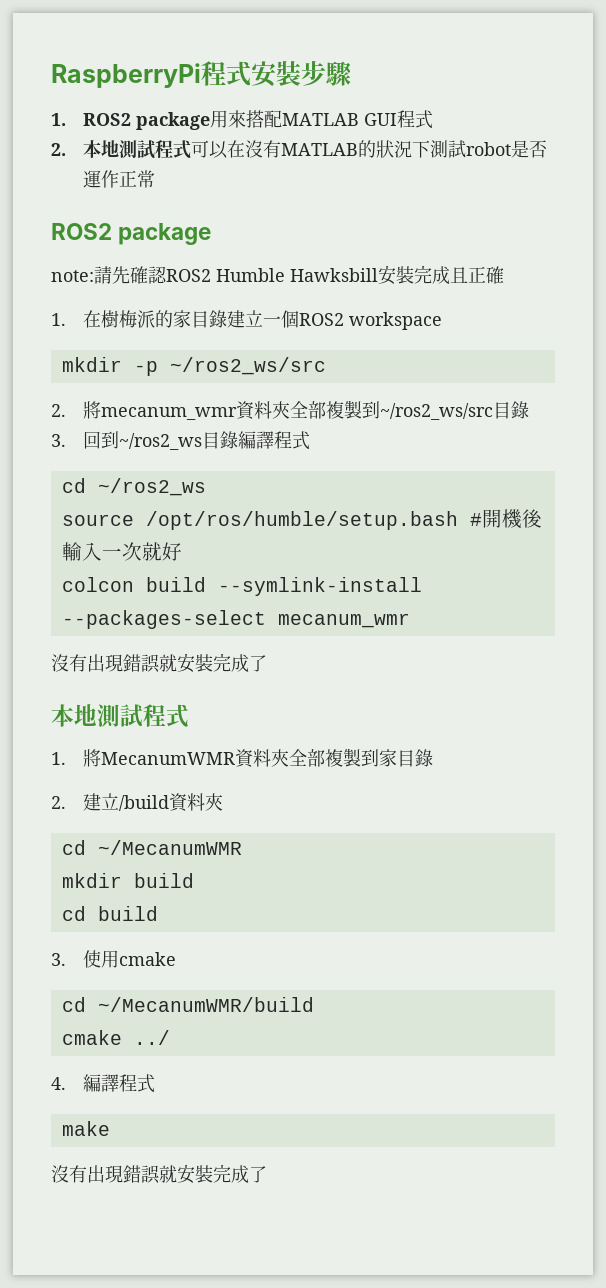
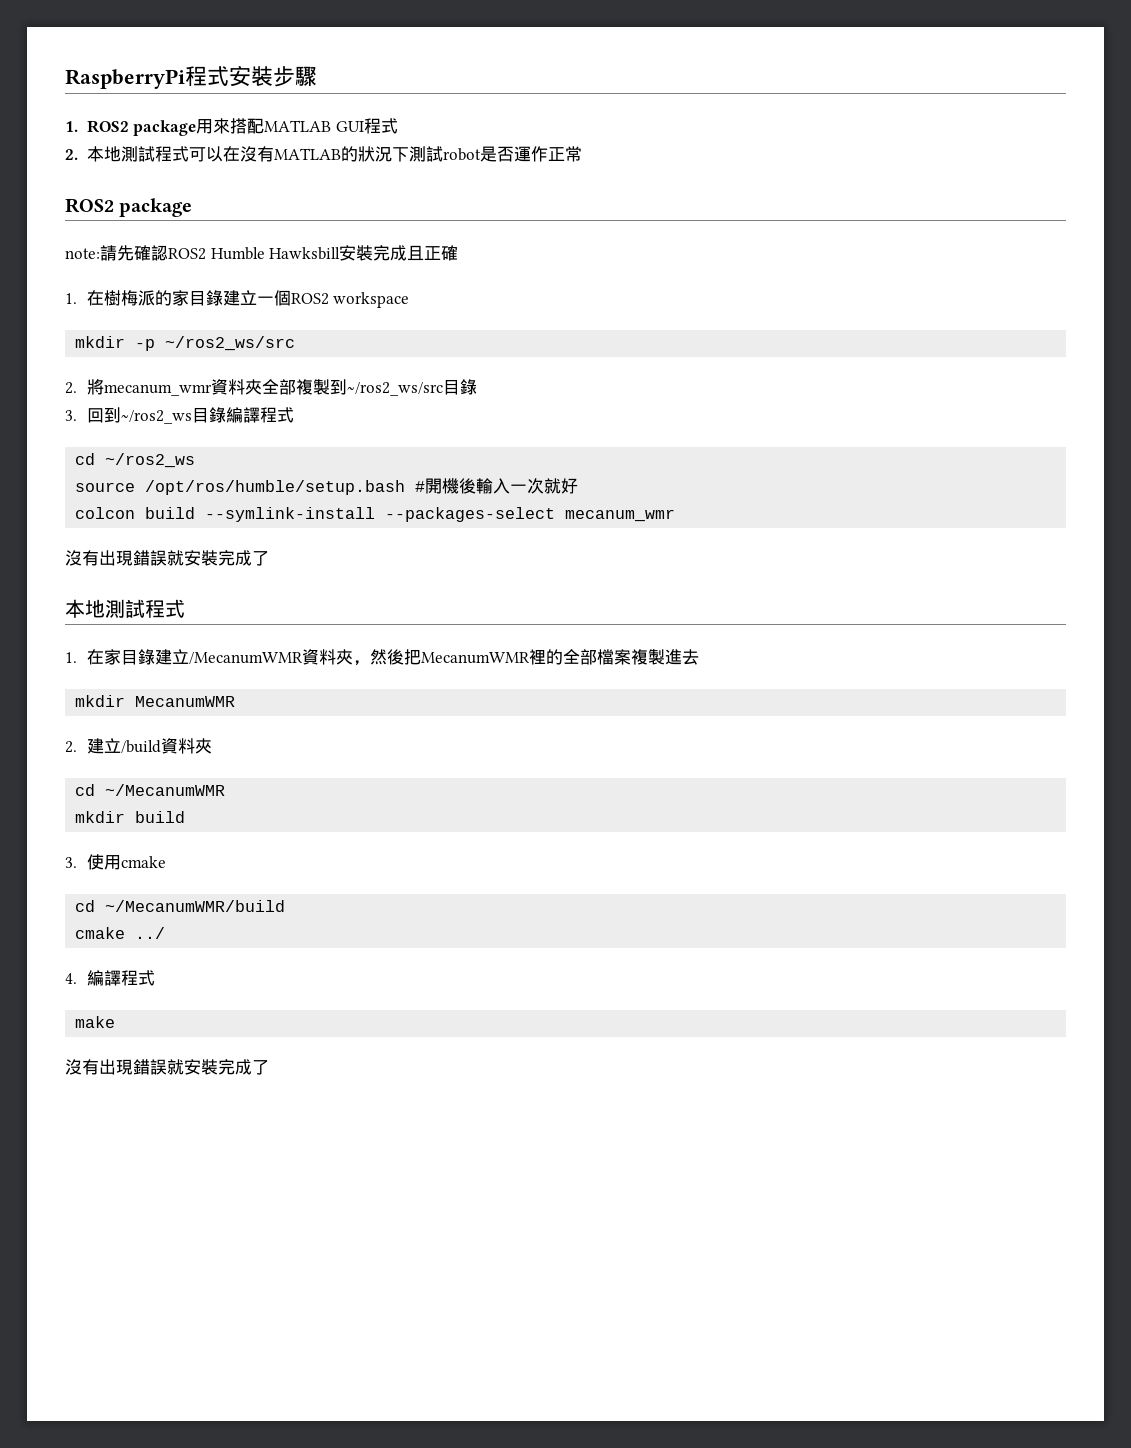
[83,748,434,768] 將MecanumWMR資料夾全部複製到家目錄 -> [86,649,699,666] [75,695,236,707] 在家目錄建立/MecanumWMR資料夾，然後把MecanumWMR裡的全部檔案複製進去 // mkdir MecanumWMR
[61,906,158,921] // cd build -> (186, 817) none

